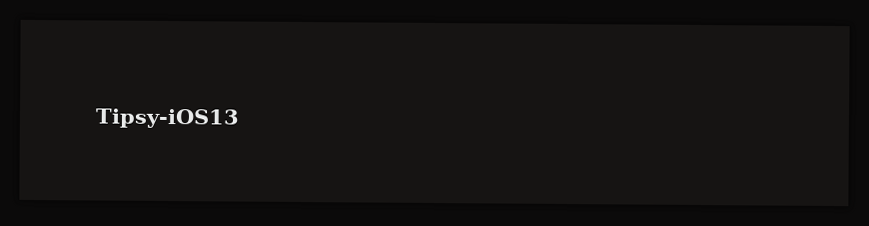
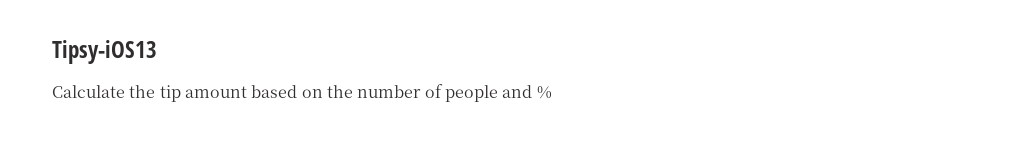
(240, 118) none -> [52,84,552,102] // Calculate the tip amount based on the number of people and %

